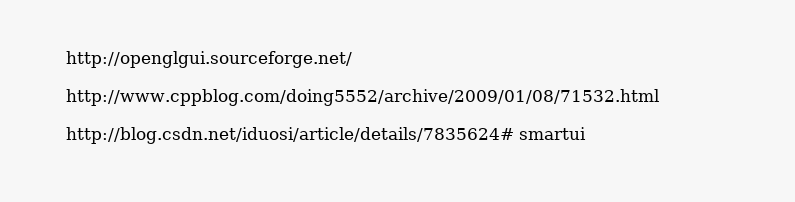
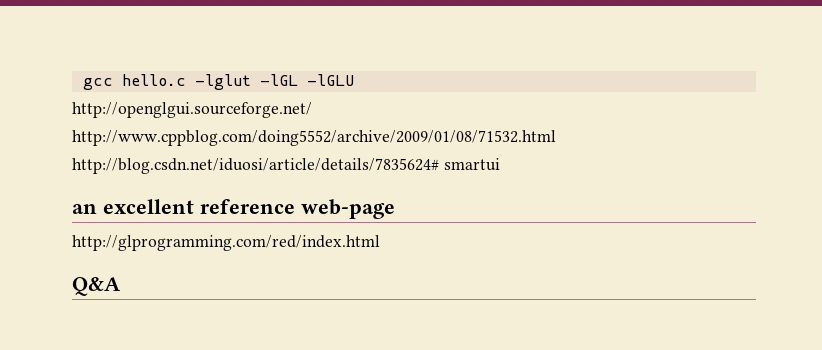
(66, 59) none -> [82,74,354,90] gcc hello.c -lglut -lGL -lGLU //
(586, 133) none -> [72,199,395,219] [72,235,380,251] [72,277,121,296] // an excellent reference web-page // http://glprogramming.com/red/index.html // Q&A

